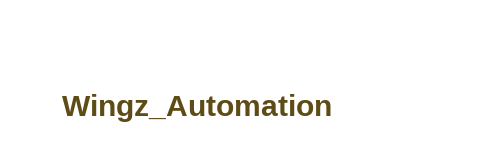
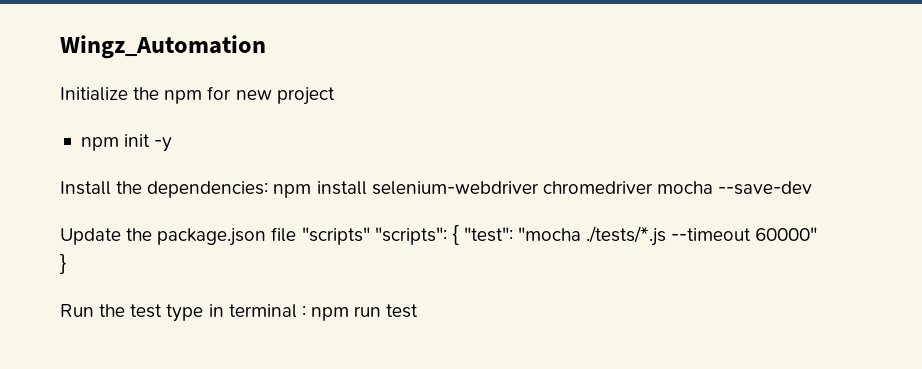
(332, 108) none -> [60,86,335,105] [80,134,173,152] [60,181,813,198] [60,225,818,246] [60,254,67,274] [60,304,419,322] // Initialize the npm for new project // npm init -y // Install the dependencies: npm install selenium-webdriver chromedriver mocha --save-dev // Update the package.json file "scripts" "scripts": { "test": "mocha ./tests/*.js --timeout 60000" } // Run the test type in terminal : npm run test

